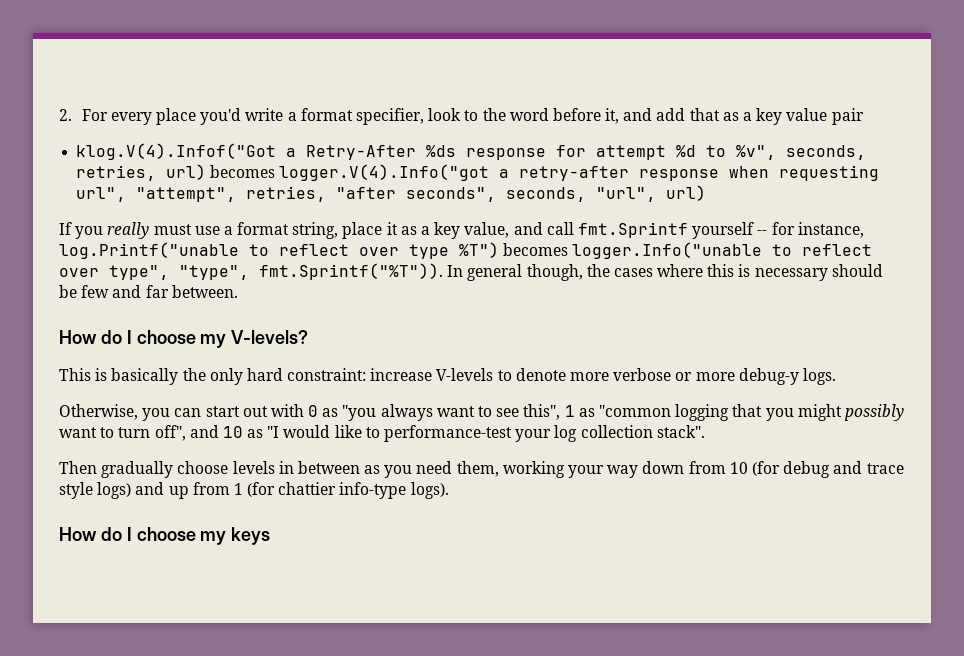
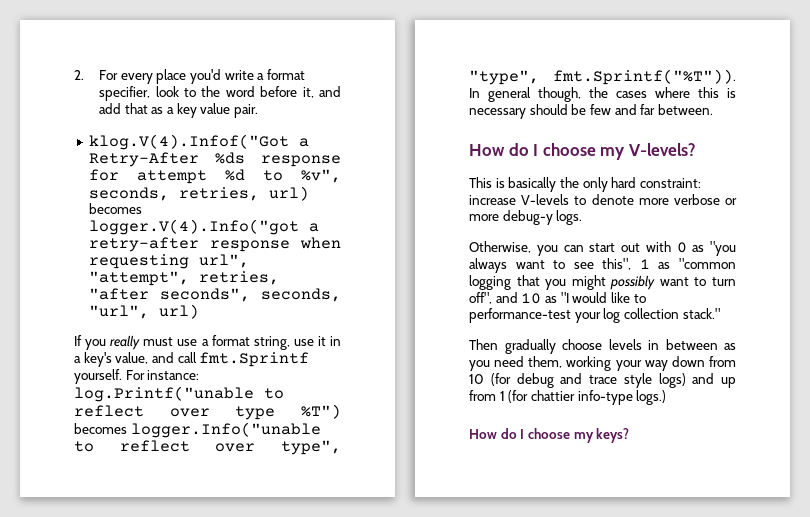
[831,108,864,125] pair -> [234,104,259,118] pair.
[342,222,864,239] place it as a key value, and call fmt.Sprintf yourself -- for instance, -> [293,336,341,346] [74,352,310,367] [74,369,200,384] use it in a key's value, and call fmt.Sprintf yourself. For instance:
[656,425,705,438] stack". -> [682,308,720,319] stack."
[410,482,449,499] [59,527,271,545] logs). // How do I choose my keys -> [636,390,667,405] [469,428,630,443] logs.) // How do I choose my keys?

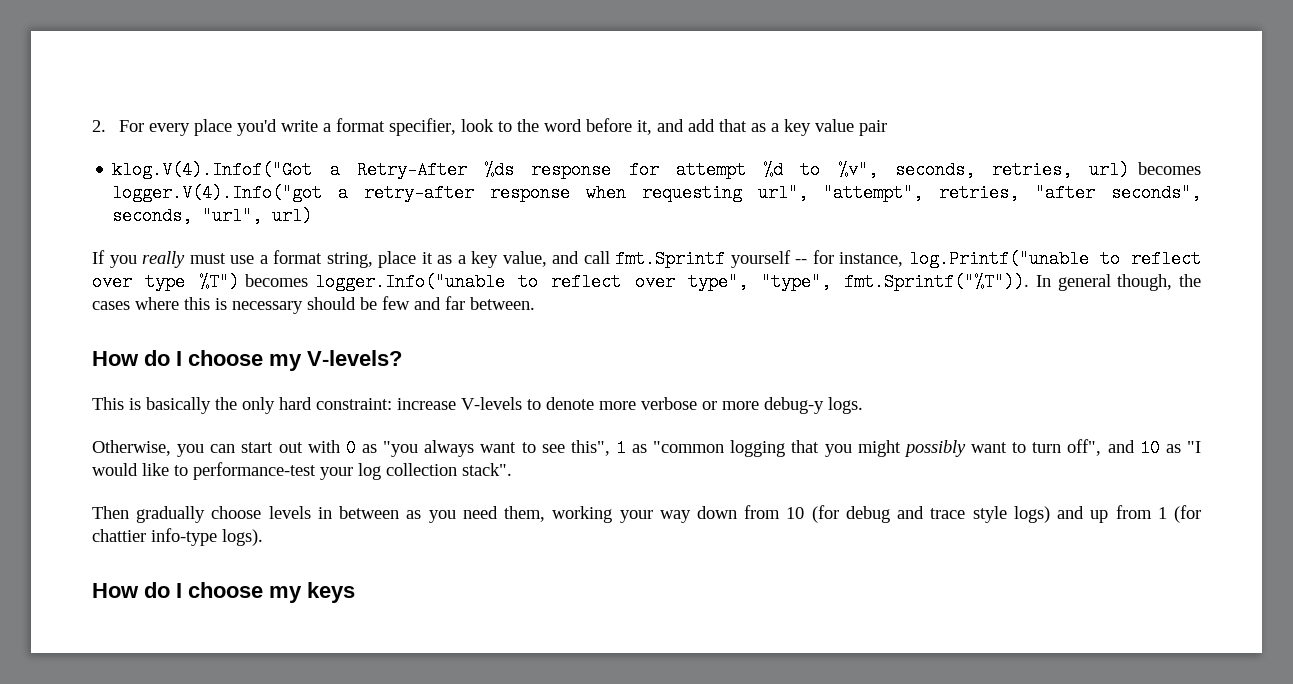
[234,104,259,118] pair. -> [859,120,888,136] pair
[293,336,341,346] [74,352,310,367] [74,369,200,384] use it in a key's value, and call fmt.Sprintf yourself. For instance: -> [378,250,904,268] place it as a key value, and call fmt.Sprintf yourself -- for instance,
[682,308,720,319] stack." -> [462,463,512,476] stack".
[636,390,667,405] [469,428,630,443] logs.) // How do I choose my keys? -> [222,529,263,546] [92,582,355,603] logs). // How do I choose my keys

